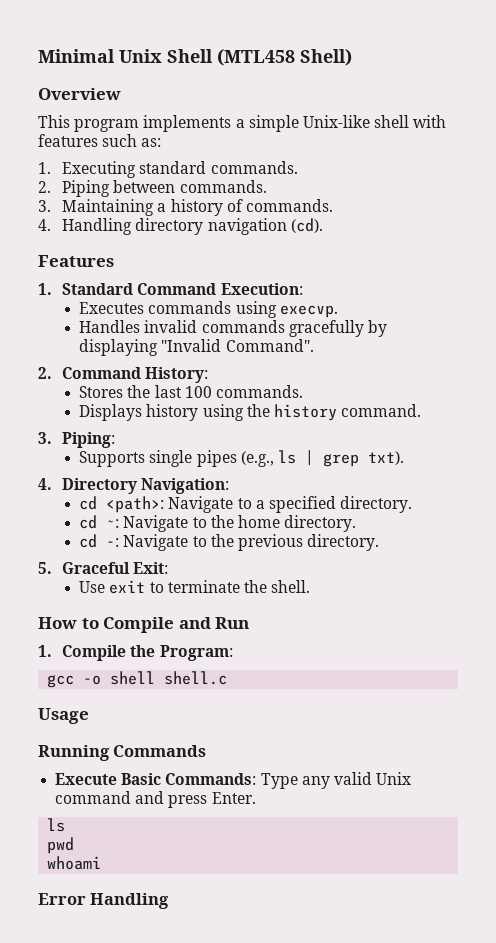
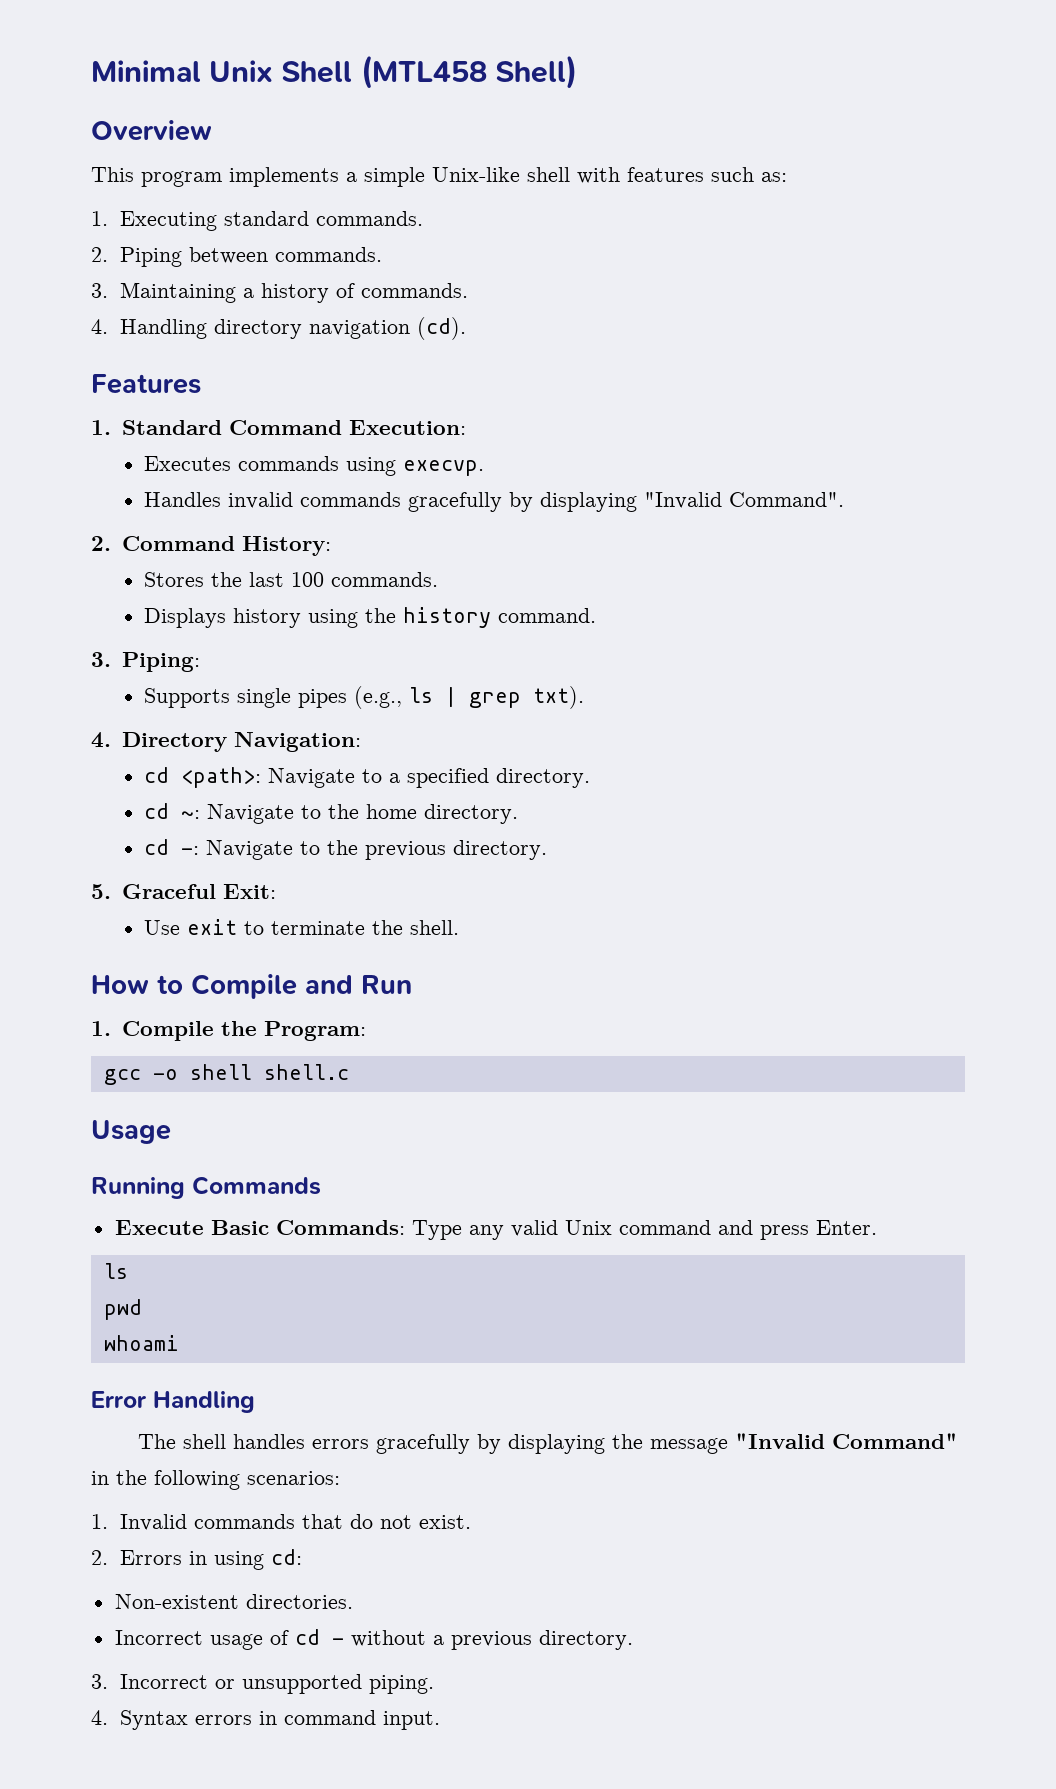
(170, 901) none -> [138,1433,959,1454] [91,1470,340,1490] [91,1514,472,1531] [91,1549,303,1570] [114,1594,353,1609] [114,1629,633,1650] [91,1674,435,1694] [91,1710,441,1730] // The shell handles errors gracefully by displaying the message "Invalid Command" in the following scenarios: // 1. Invalid commands that do not exist. // 2. Errors in using cd: // Non-existent directories. // Incorrect usage of cd - without a previous directory. // 3. Incorrect or unsupported piping. // 4. Syntax errors in command input.

